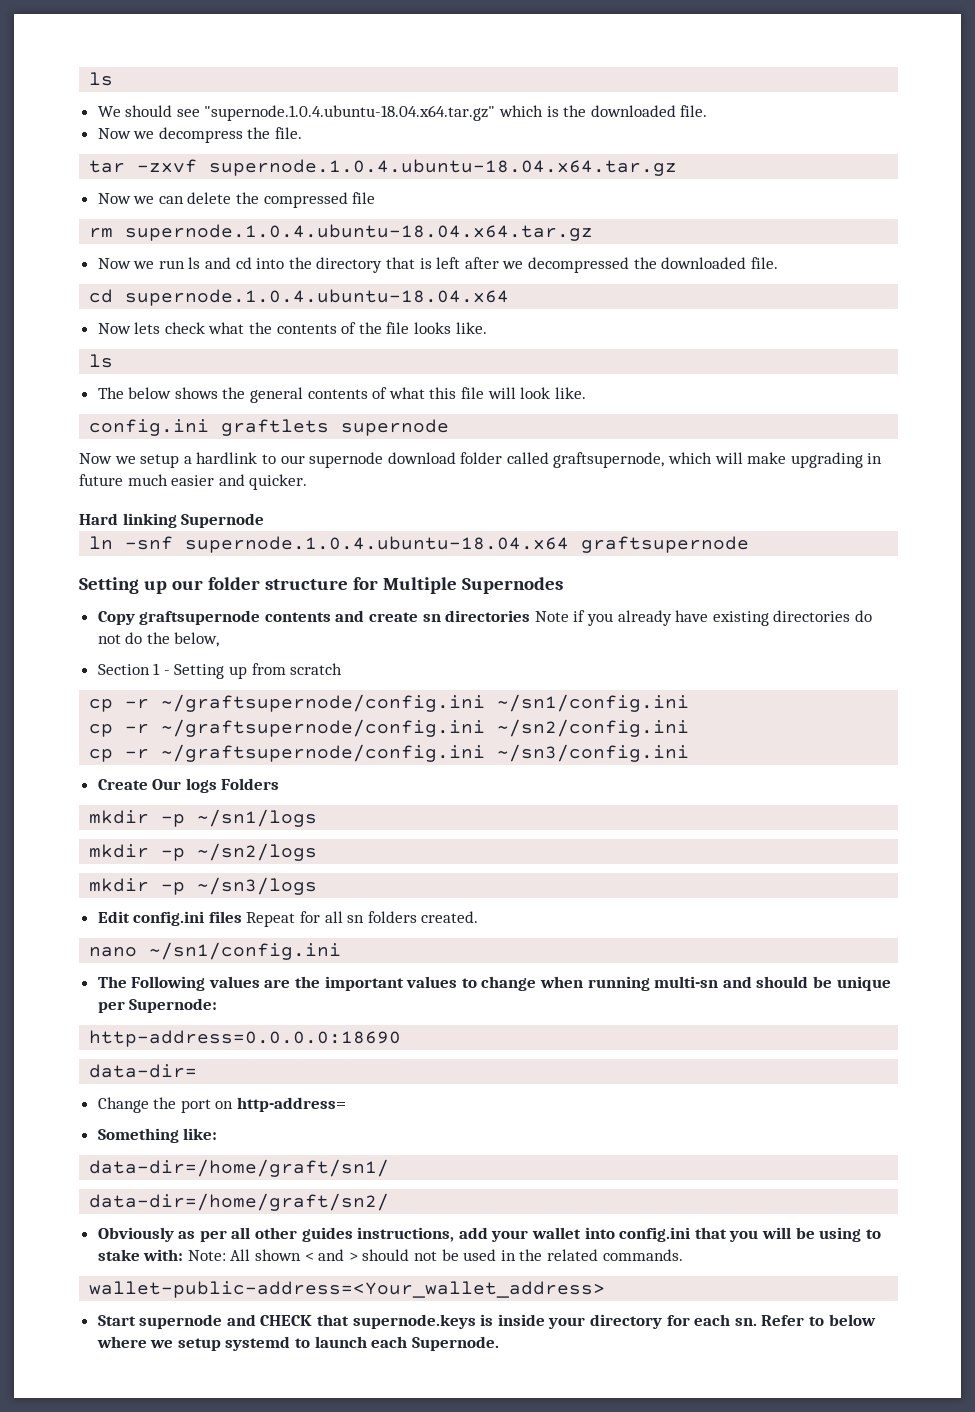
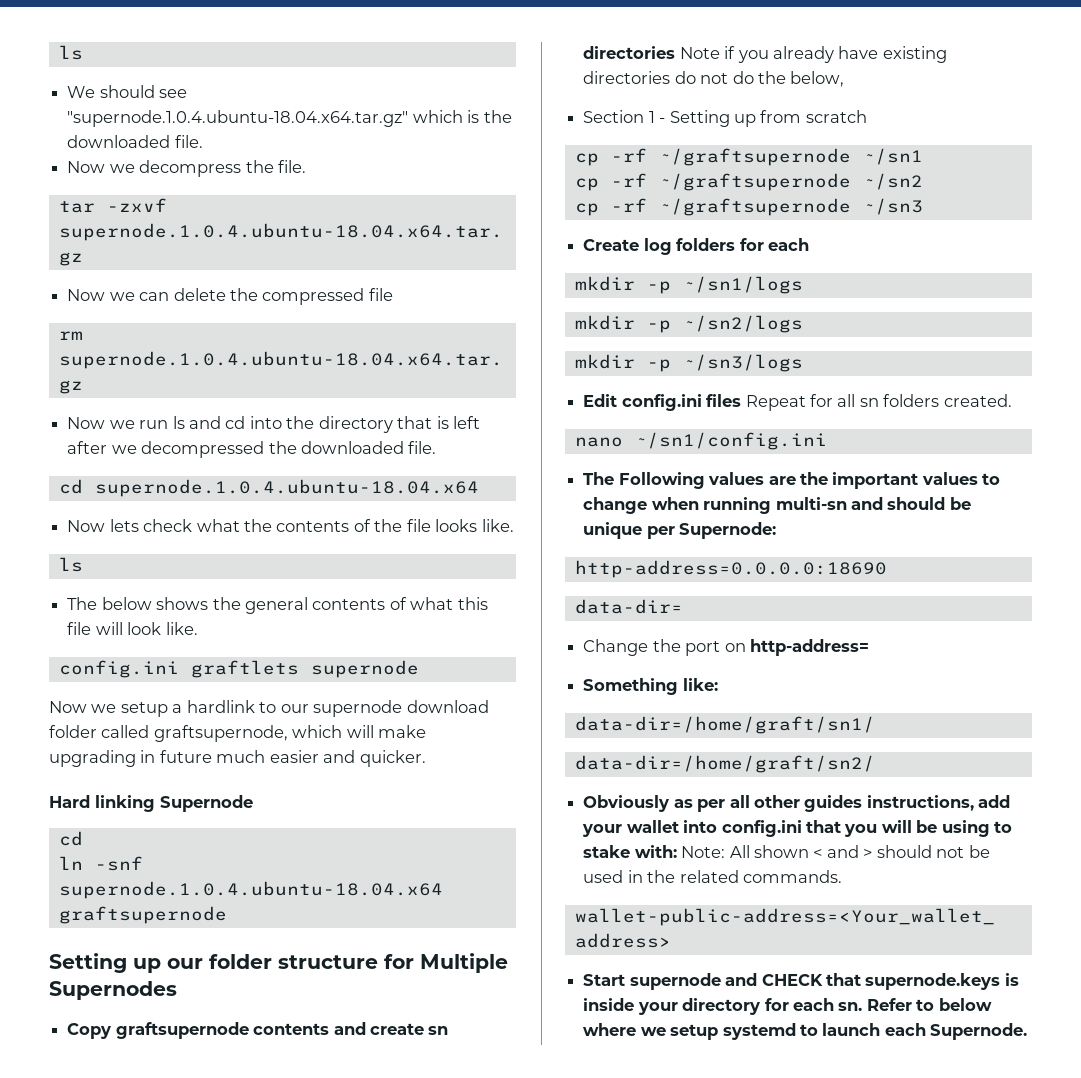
(265, 520) none -> [58,831,83,846] // cd
[125,694,690,712] [89,719,690,737] [89,744,690,762] [97,778,280,793] -r ~/graftsupernode/config.ini ~/sn1/config.ini // cp -r ~/graftsupernode/config.ini ~/sn2/config.ini // cp -r ~/graftsupernode/config.ini ~/sn3/config.ini // Create Our logs Folders -> [610,148,923,166] [574,173,923,191] [574,198,923,216] [583,238,809,255] -rf ~/graftsupernode ~/sn1 // cp -rf ~/graftsupernode ~/sn2 // cp -rf ~/graftsupernode ~/sn3 // Create log folders for each

